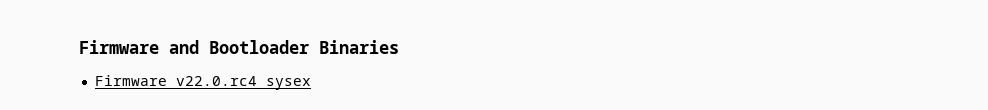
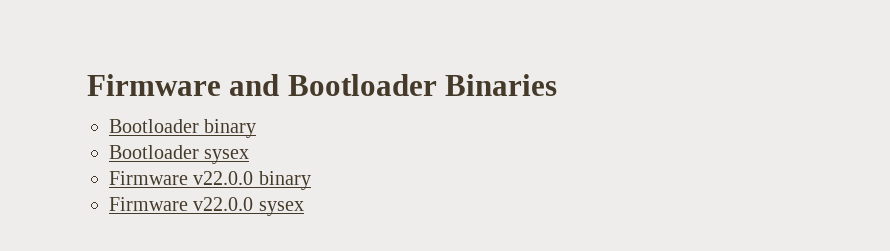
[94,75,257,86] Firmware v22.0.rc4 -> [109,119,257,138] [109,145,250,164] [109,171,311,190] [109,197,254,211] Bootloader binary // Bootloader sysex // Firmware v22.0.0 binary // Firmware v22.0.0

